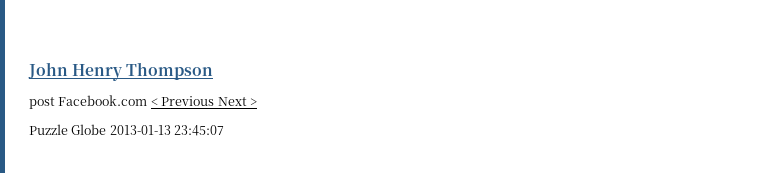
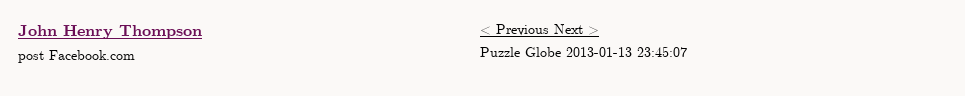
(148, 100) none -> (135, 55) //

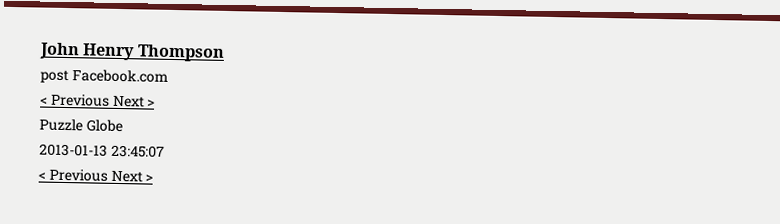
(561, 52) none -> (123, 126) //
(687, 51) none -> [38,168,154,183] // < Previous Next >

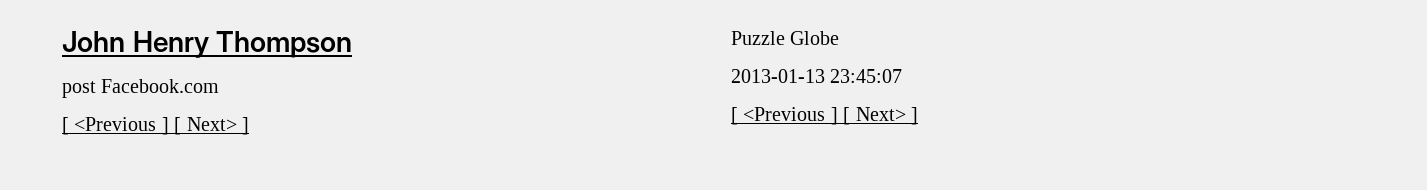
[40,93,156,108] [39,118,123,133] [39,143,165,158] [38,168,154,183] < Previous Next > // Puzzle Globe // 2013-01-13 23:45:07 // < Previous Next > -> [62,117,250,135] [731,31,840,45] [731,69,903,83] [731,107,918,125] [ <Previous ] [ Next> ] // Puzzle Globe // 2013-01-13 23:45:07 // [ <Previous ] [ Next> ]

